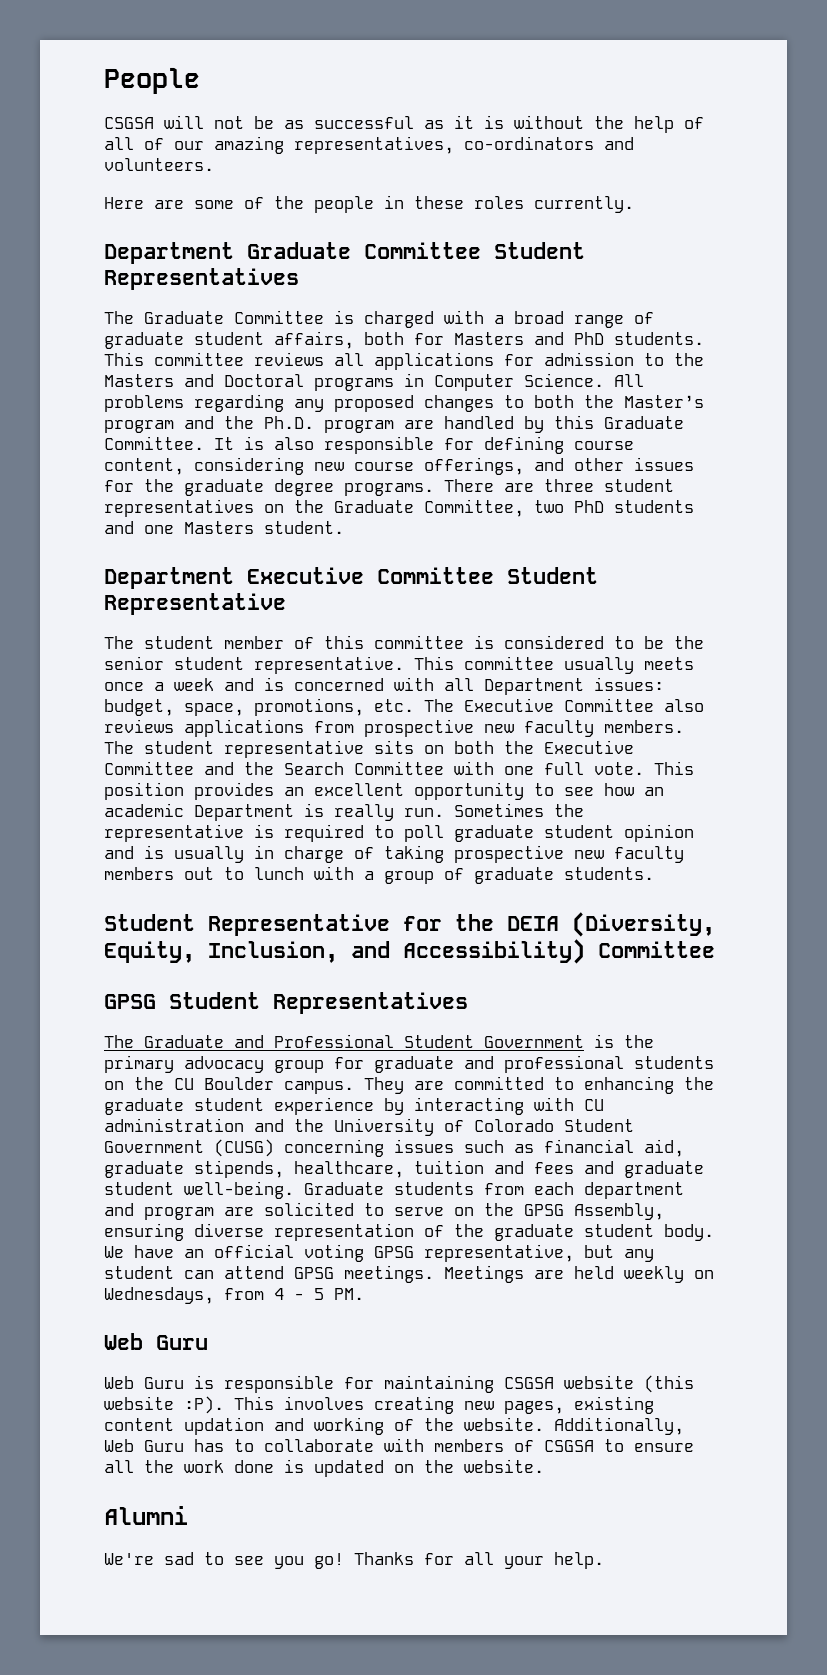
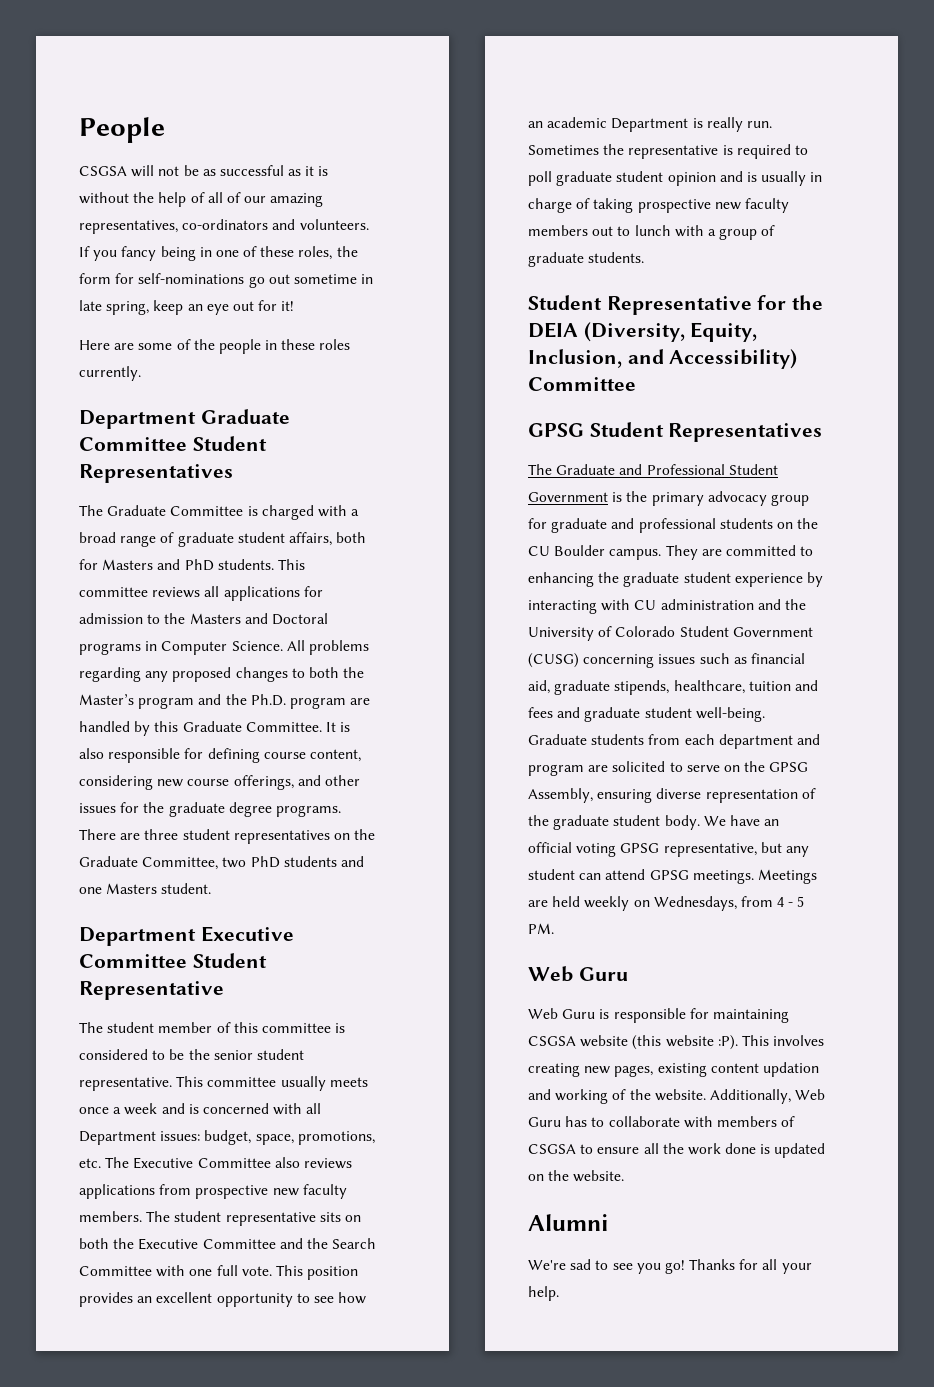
(214, 164) none -> [79,246,358,261] [79,273,374,288] [79,300,295,315] If you fancy being in one of these roles, the form for self-nominations go out sometime in late spring, keep an eye out for it!

